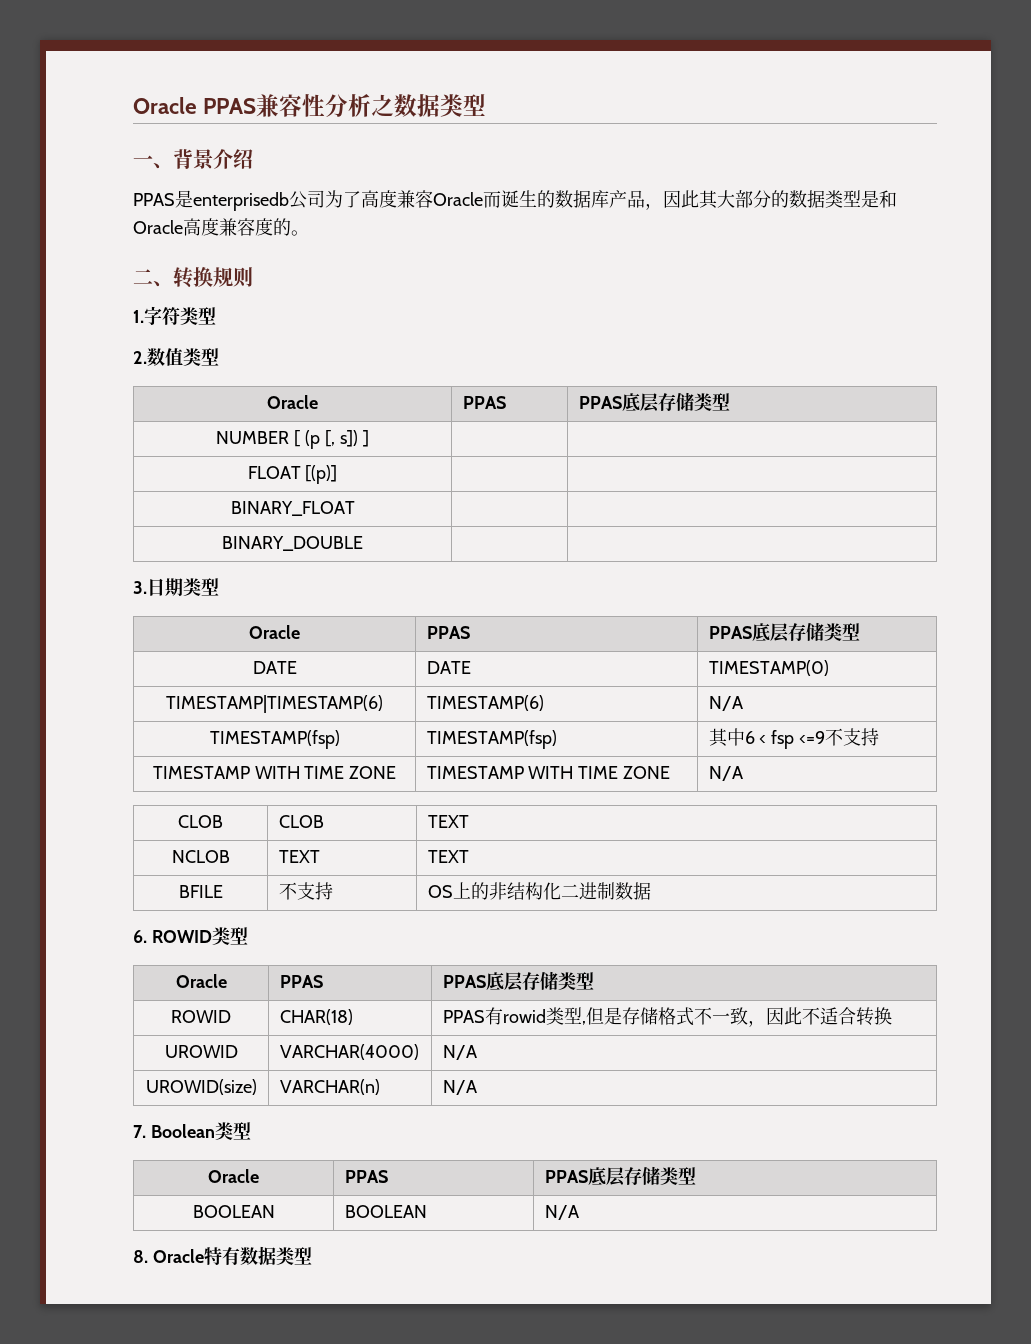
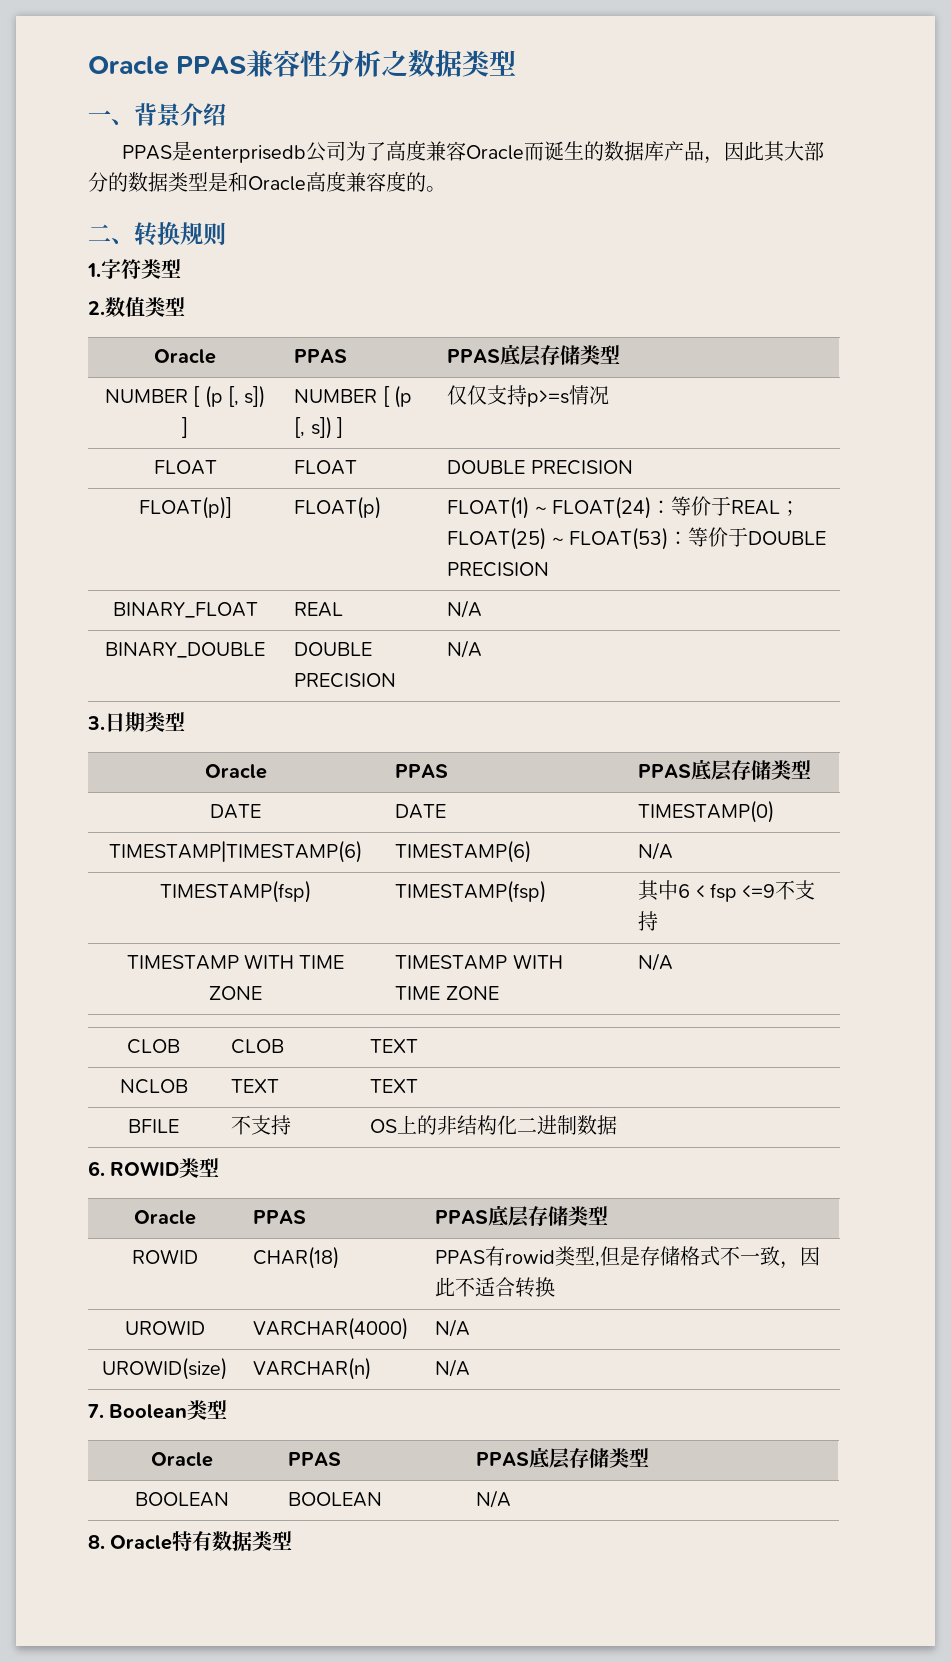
[247,465,338,484] | // FLOAT [(p)] | | -> [294,385,412,408] [294,416,343,439] [447,385,610,407] [153,460,217,475] [294,460,358,475] [447,460,633,475] [138,496,232,519] [294,496,382,519] [447,496,800,519] [447,527,826,550] [447,562,550,577] NUMBER [ (p [, s]) ] | 仅仅支持p>=s情况 // FLOAT | FLOAT | DOUBLE PRECISION // FLOAT(p)] | FLOAT(p) | FLOAT(1) ~ FLOAT(24)：等价于REAL；FLOAT(25) ~ FLOAT(53)：等价于DOUBLE PRECISION
(355, 508) | -> [294,602,344,617] [447,600,483,618] REAL | N/A
(363, 543) | -> [294,642,373,656] [294,673,397,688] [447,640,483,658] DOUBLE PRECISION | N/A

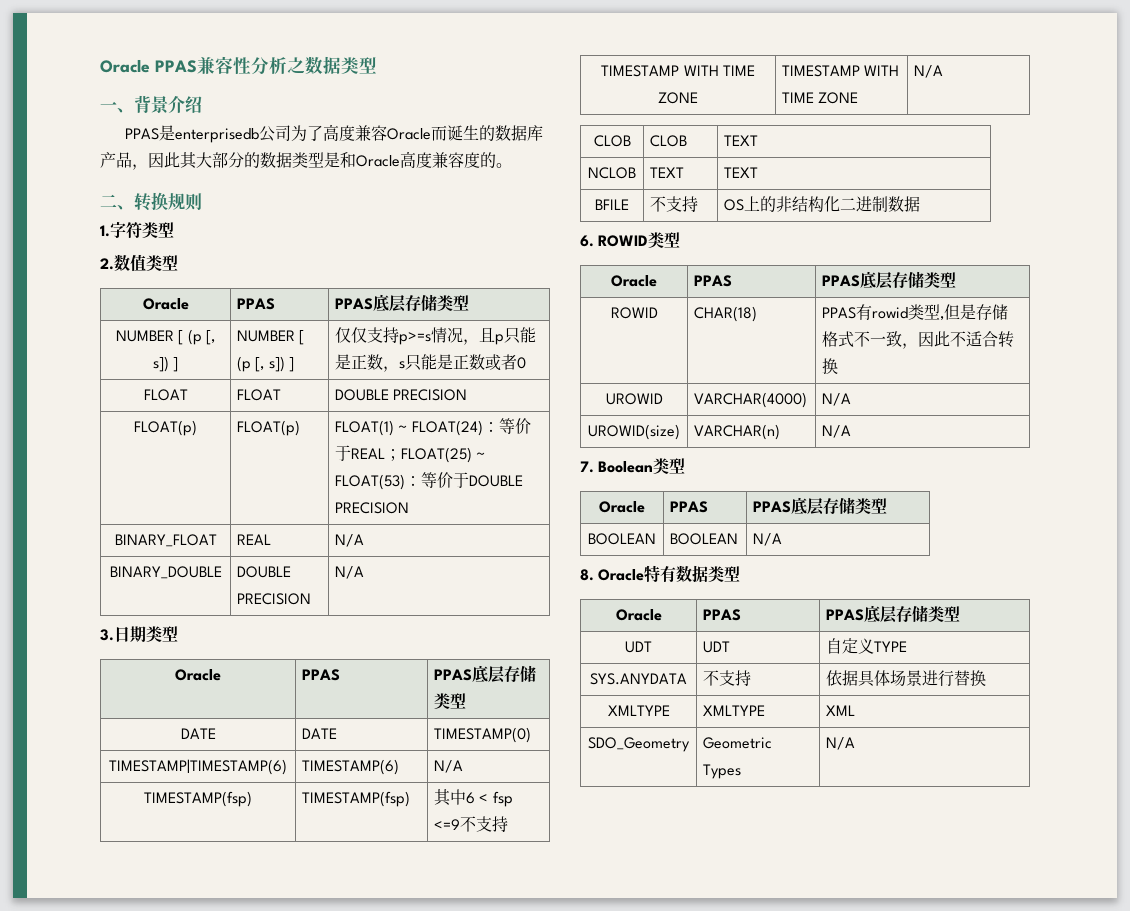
(610, 395) none -> [463,327,537,345] [335,354,527,372] ，且p只能是正数，s只能是正数或者0
[138,496,232,519] FLOAT(p)] -> [134,420,197,436] FLOAT(p)
(293, 1540) none -> [615,609,662,621] [703,609,742,621] [826,605,961,623] [625,641,652,653] [703,641,731,653] [826,638,908,654] [590,673,687,685] [703,670,752,686] [826,670,987,687] [607,705,670,716] [703,705,766,716] [826,705,856,716] [588,737,690,752] [703,737,773,749] [703,764,742,779] [826,737,856,750] // Oracle | PPAS | PPAS底层存储类型 // UDT | UDT | 自定义TYPE // SYS.ANYDATA | 不支持 | 依据具体场景进行替换 // XMLTYPE | XMLTYPE | XML // SDO_Geometry | Geometric Types | N/A

